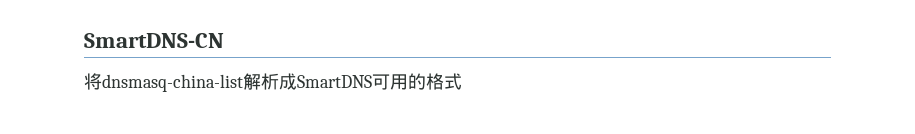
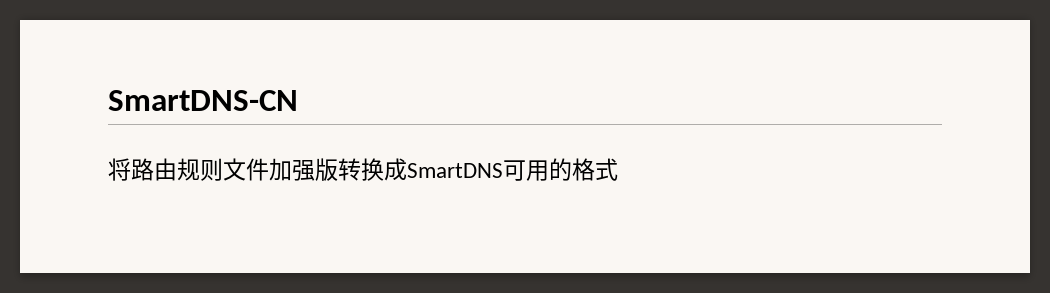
[102,73,279,92] dnsmasq-china-list解析 -> [131,158,384,181] 路由规则文件加强版转换

